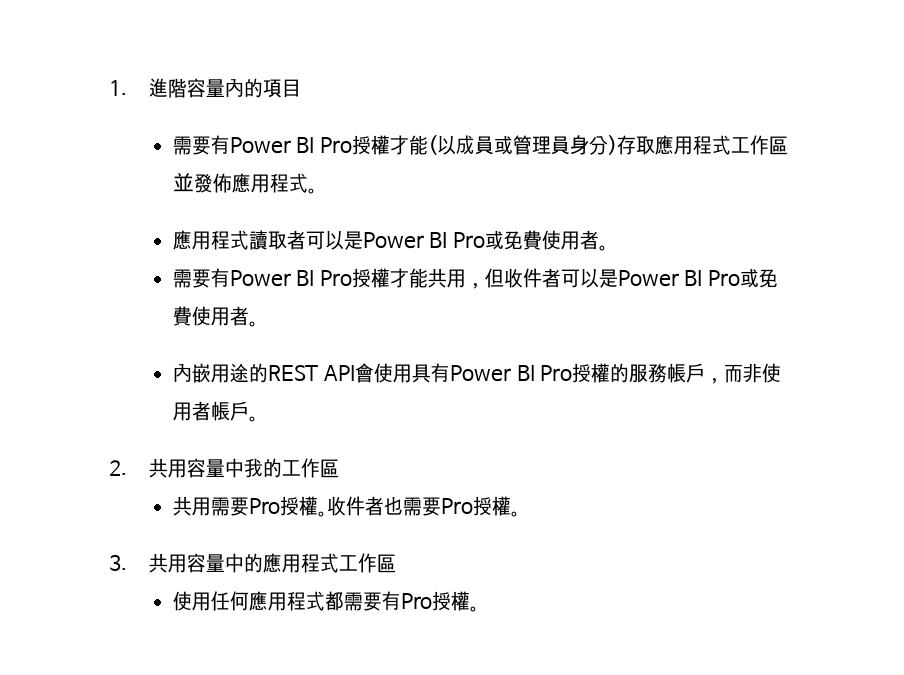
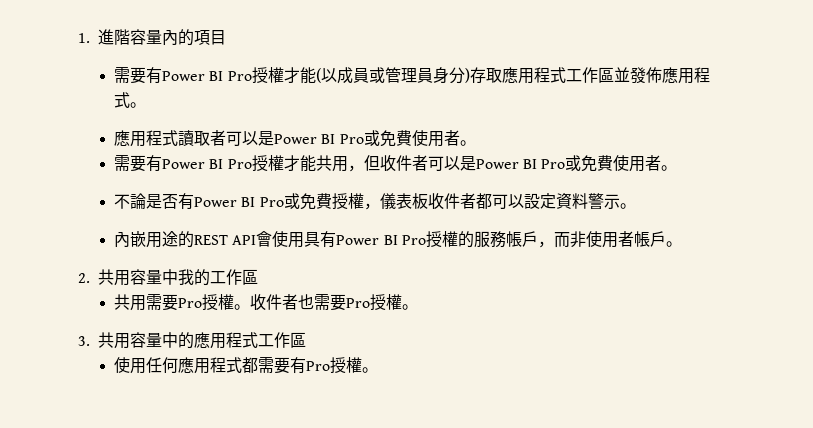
(258, 324) none -> [113,193,636,210] // 不論是否有Power BI Pro或免費授權，儀表板收件者都可以設定資料警示。

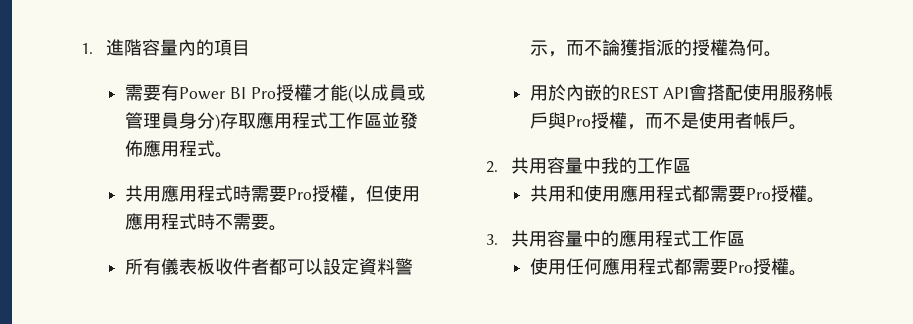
[113,130,476,147] [113,155,678,172] [113,193,380,210] 應用程式讀取者可以是Power BI Pro或免費使用者。 // 需要有Power BI Pro授權才能共用，但收件者可以是Power BI Pro或免費使用者。 // 不論是否有Power BI Pro或免費授權， -> [125,185,421,203] [125,213,288,231] [125,258,162,275] 共用應用程式時需要Pro授權，但使用應用程式時不需要。 // 所有
[619,203,636,209] [113,231,178,248] 。 // 內嵌用途 -> [548,39,783,57] [530,84,603,101] ，而不論獲指派的授權為何。 // 用於內嵌
[272,231,586,248] 使用具有Power BI Pro授權的服務帳戶，而非 -> [706,84,833,101] [530,112,700,130] 搭配使用服務帳戶與Pro授權，而不是
[145,294,314,311] 需要Pro授權。收件者也 -> [566,185,711,202] 和使用應用程式都
[289,357,306,374] 有 -> (729, 266) none

